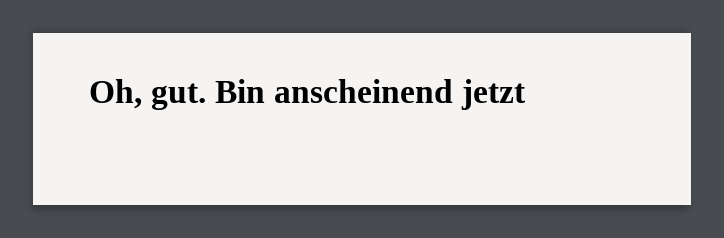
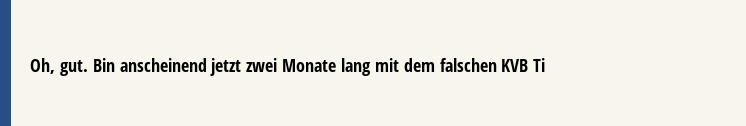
(527, 94) none -> [246,58,546,76] zwei Monate lang mit dem falschen KVB Ti

